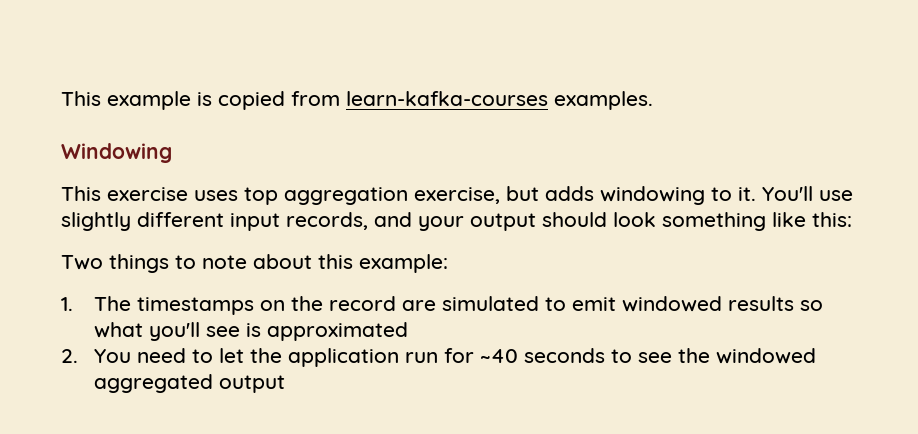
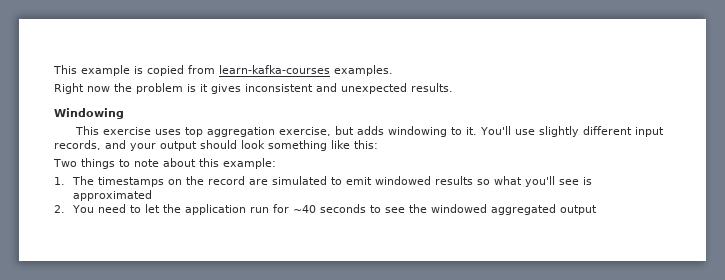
(653, 100) none -> [54,83,453,94] // Right now the problem is it gives inconsistent and unexpected results.

